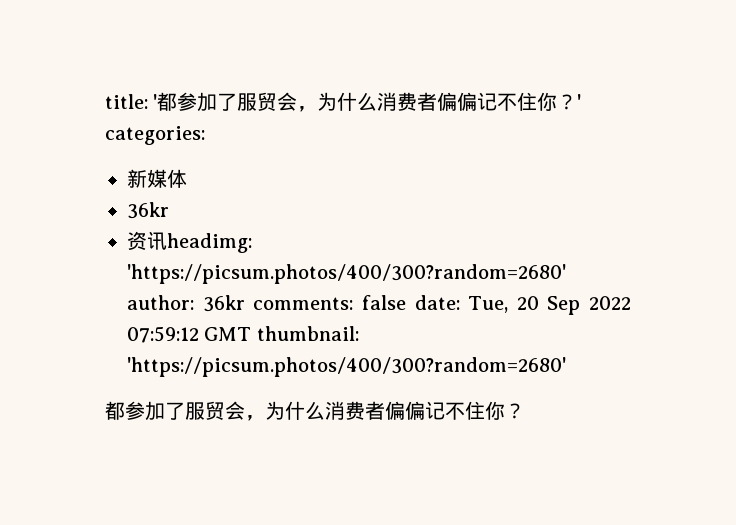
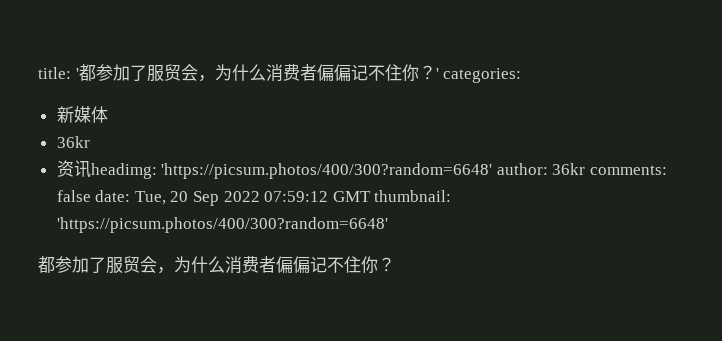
[127,264,566,284] 'https://picsum.photos/400/300?random=2680' -> [161,163,493,179] 'https://picsum.photos/400/300?random=6648'
[127,357,566,377] 'https://picsum.photos/400/300?random=2680' -> [56,217,388,233] 'https://picsum.photos/400/300?random=6648'

